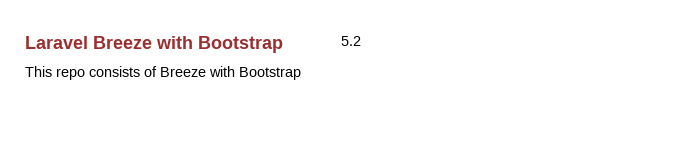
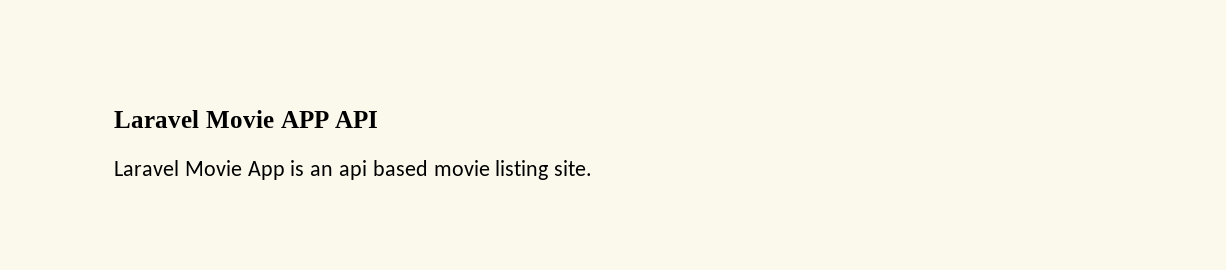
[25,36,283,53] [25,66,301,80] [341,36,361,46] Laravel Breeze with Bootstrap // This repo consists of Breeze with Bootstrap 5.2 -> [114,110,379,128] [114,160,593,180] Laravel Movie APP API // Laravel Movie App is an api based movie listing site.

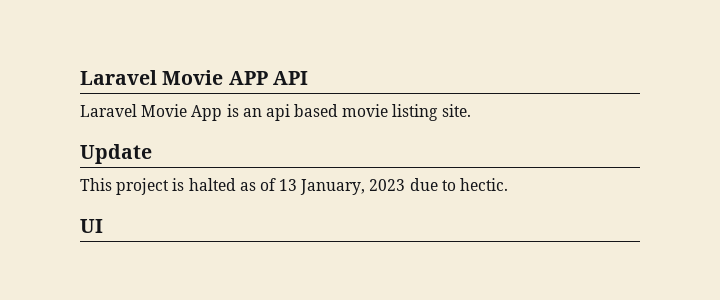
(593, 168) none -> [80,144,152,164] [80,178,509,195] [80,219,103,233] // Update // This project is halted as of 13 January, 2023 due to hectic. // UI

